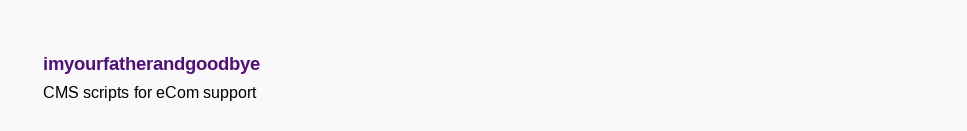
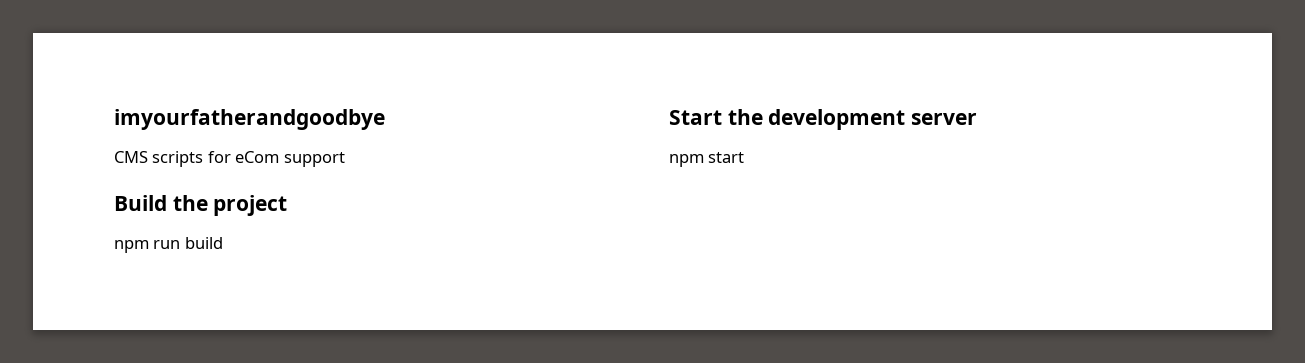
(258, 94) none -> [114,195,288,216] [114,237,223,253] [669,109,978,130] [669,152,745,167] // Build the project // npm run build // Start the development server // npm start

